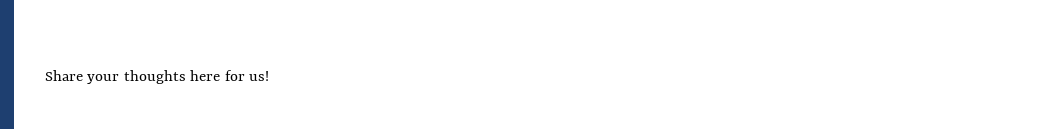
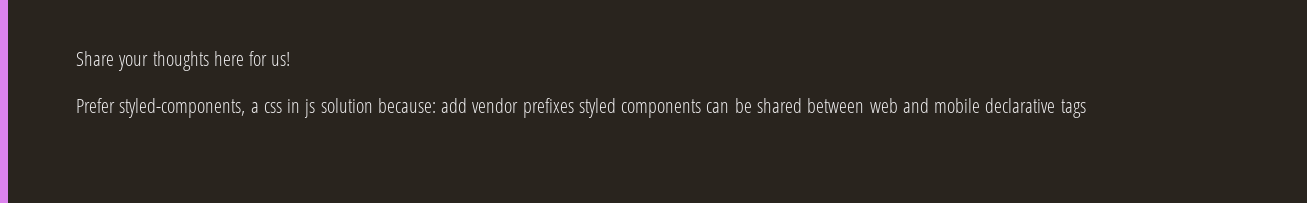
(270, 76) none -> [76,98,1086,118] // Prefer styled-components, a css in js solution because: add vendor prefixes styled components can be shared between web and mobile declarative tags

